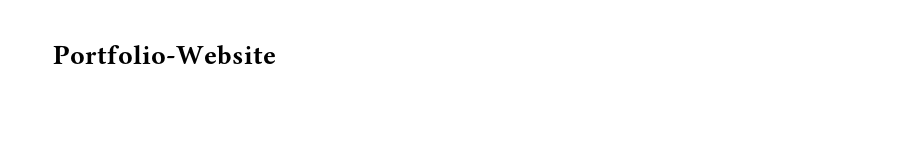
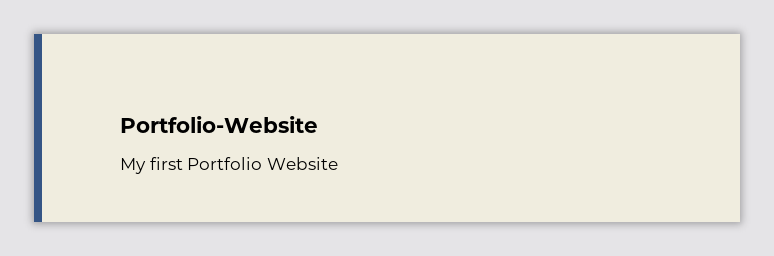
(276, 55) none -> [120,157,338,174] // My first Portfolio Website

